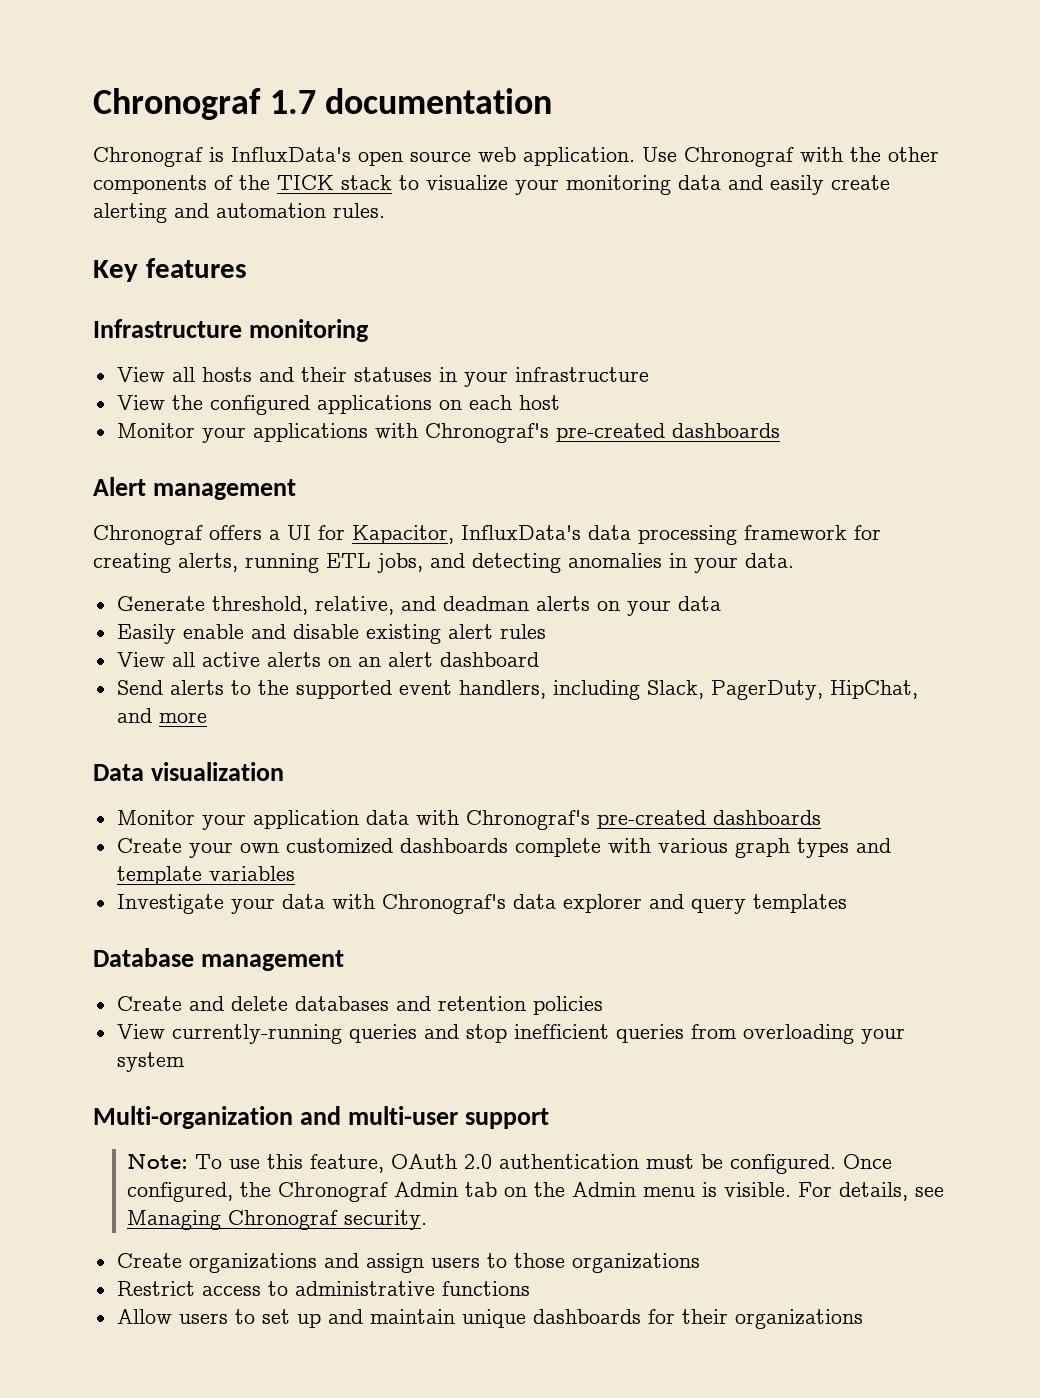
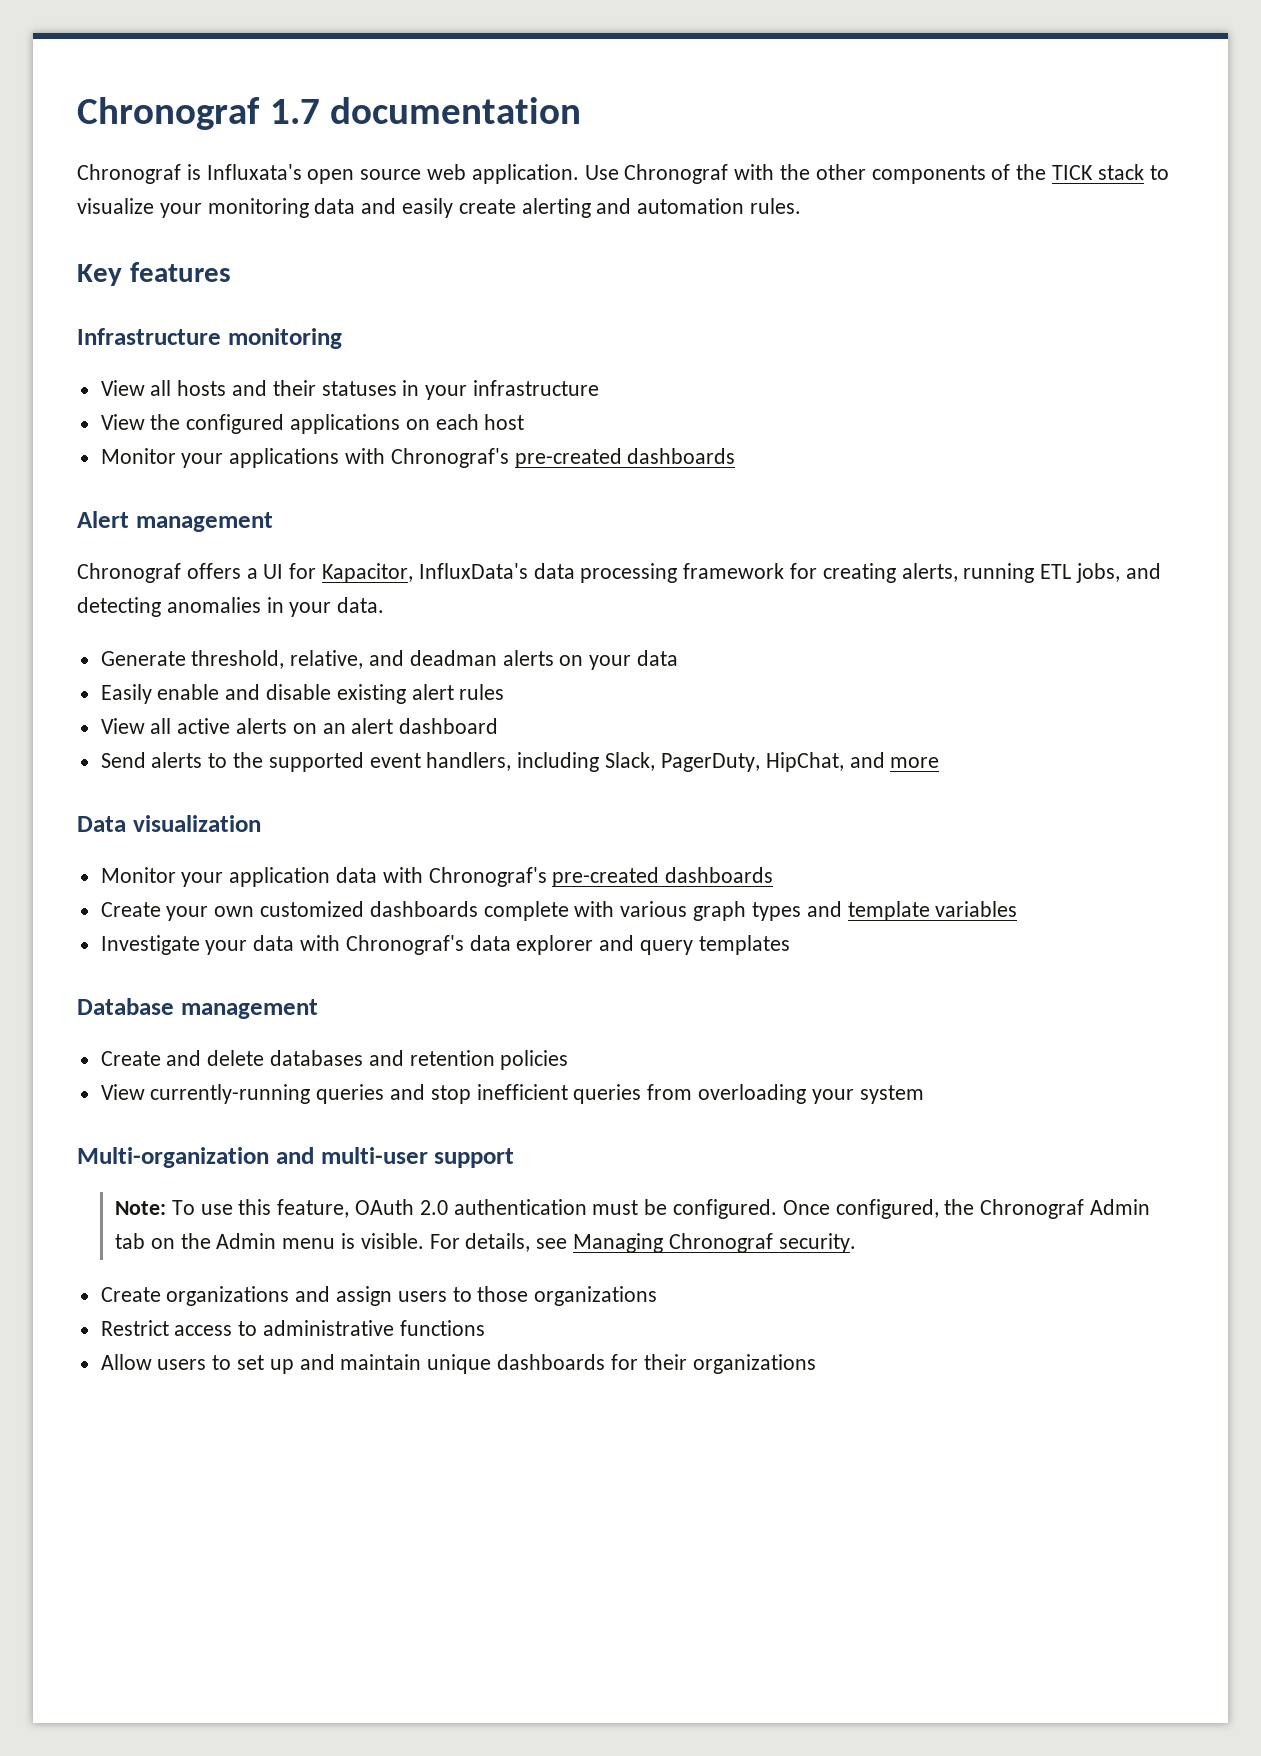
[231,147,351,162] InfluxData's -> [206,164,302,180] Influxata's

